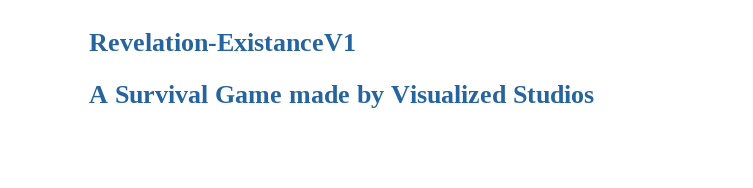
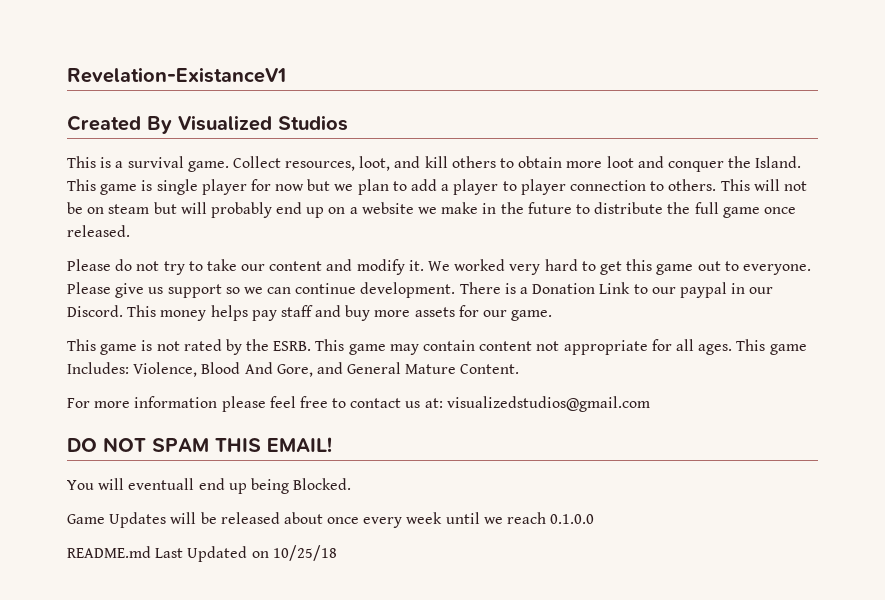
[89,85,595,108] A Survival Game made by Visualized Studios -> [67,115,348,134] [67,156,802,172] [67,179,807,195] [67,202,796,218] [67,225,130,237] [67,259,811,275] [67,282,774,298] [67,305,553,321] [67,339,807,355] [67,362,520,377] [67,396,650,412] [67,437,332,452] [67,478,352,494] [67,512,595,528] [67,545,337,562] Created By Visualized Studios // This is a survival game. Collect resources, loot, and kill others to obtain more loot and conquer the Island. This game is single player for now but we plan to add a player to player connection to others. This will not be on steam but will probably end up on a website we make in the future to distribute the full game once released. // Please do not try to take our content and modify it. We worked very hard to get this game out to everyone. Please give us support so we can continue development. There is a Donation Link to our paypal in our Discord. This money helps pay staff and buy more assets for our game. // This game is not rated by the ESRB. This game may contain content not appropriate for all ages. This game Includes: Violence, Blood And Gore, and General Mature Content. // For more information please feel free to contact us at: visualizedstudios@gmail.com // DO NOT SPAM THIS EMAIL! // You will eventuall end up being Blocked. // Game Updates will be released about once every week until we reach 0.1.0.0 // README.md Last Updated on 10/25/18

